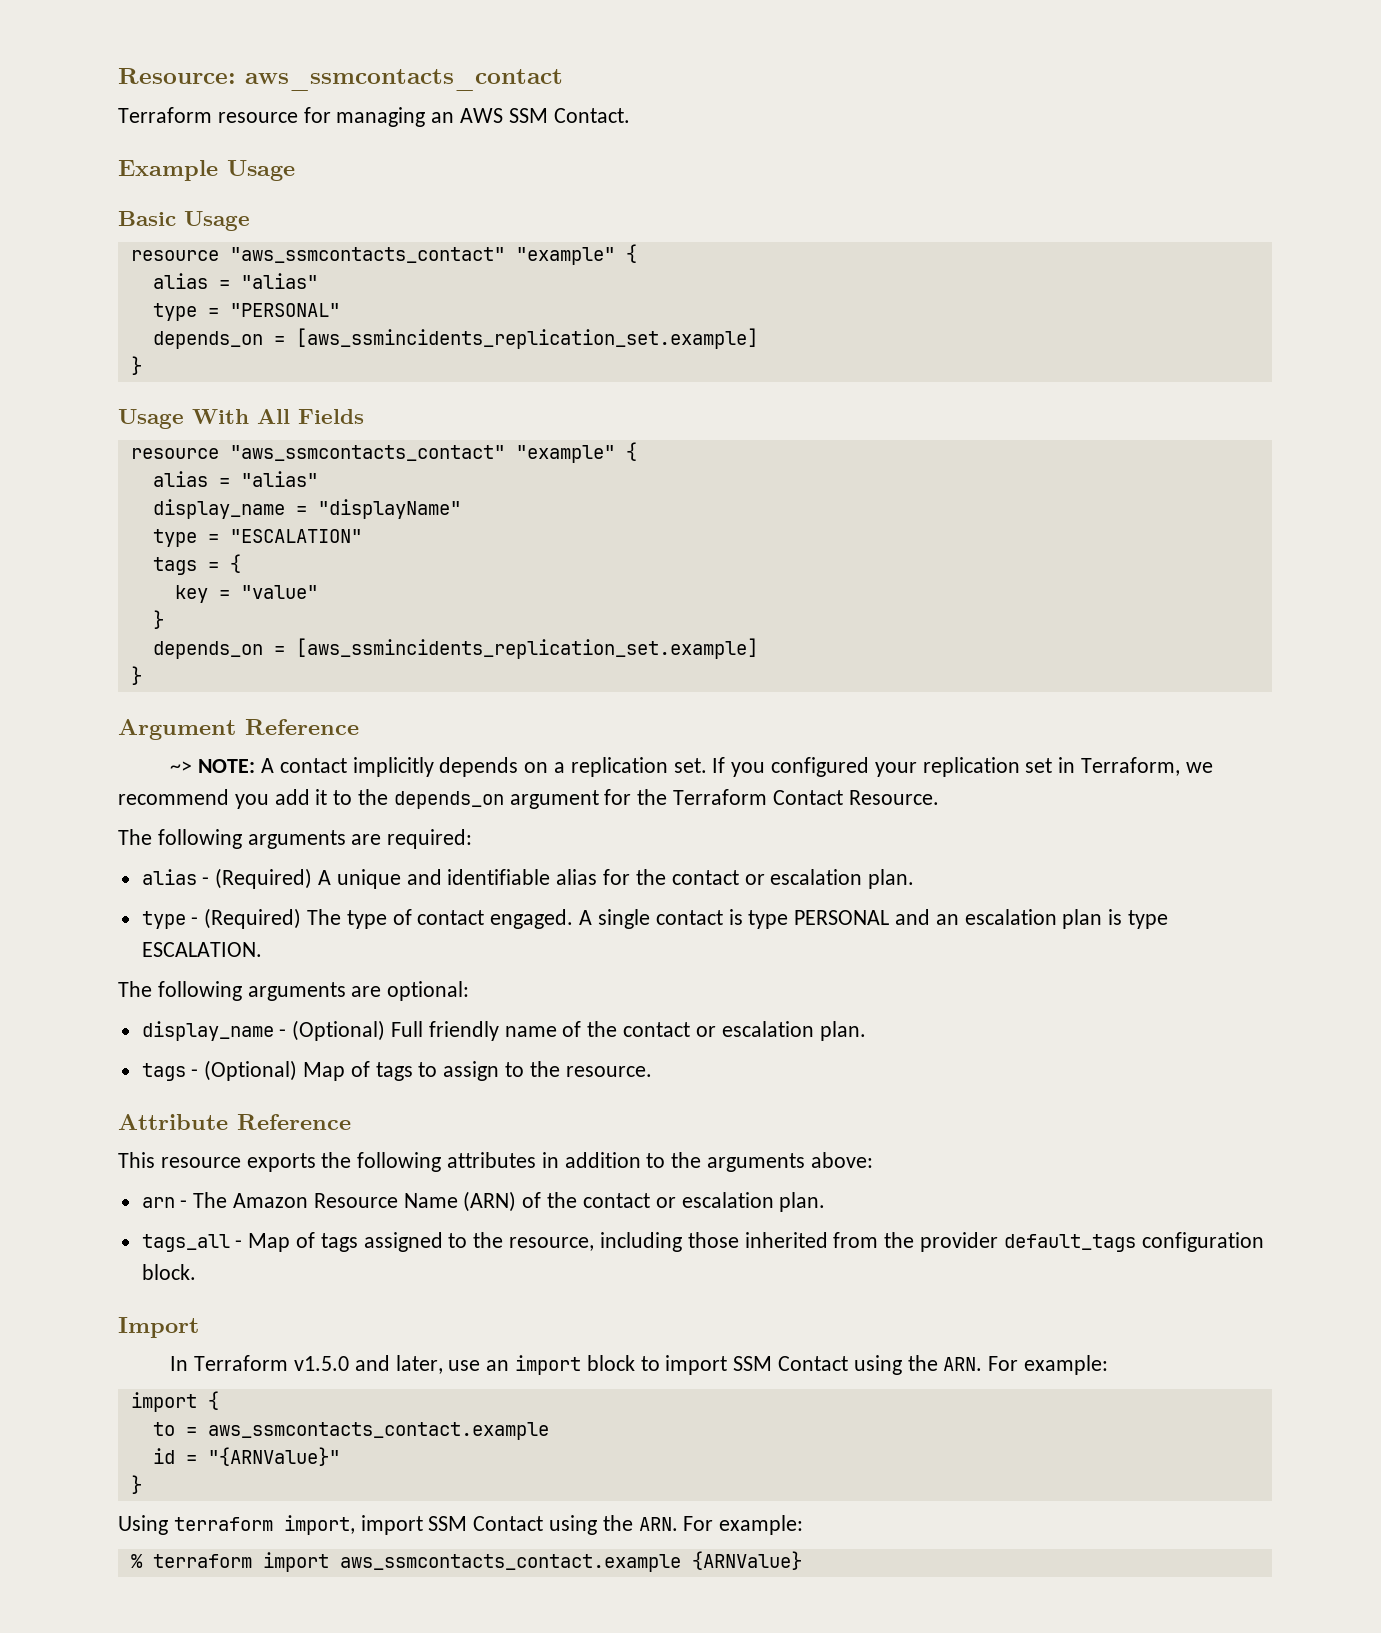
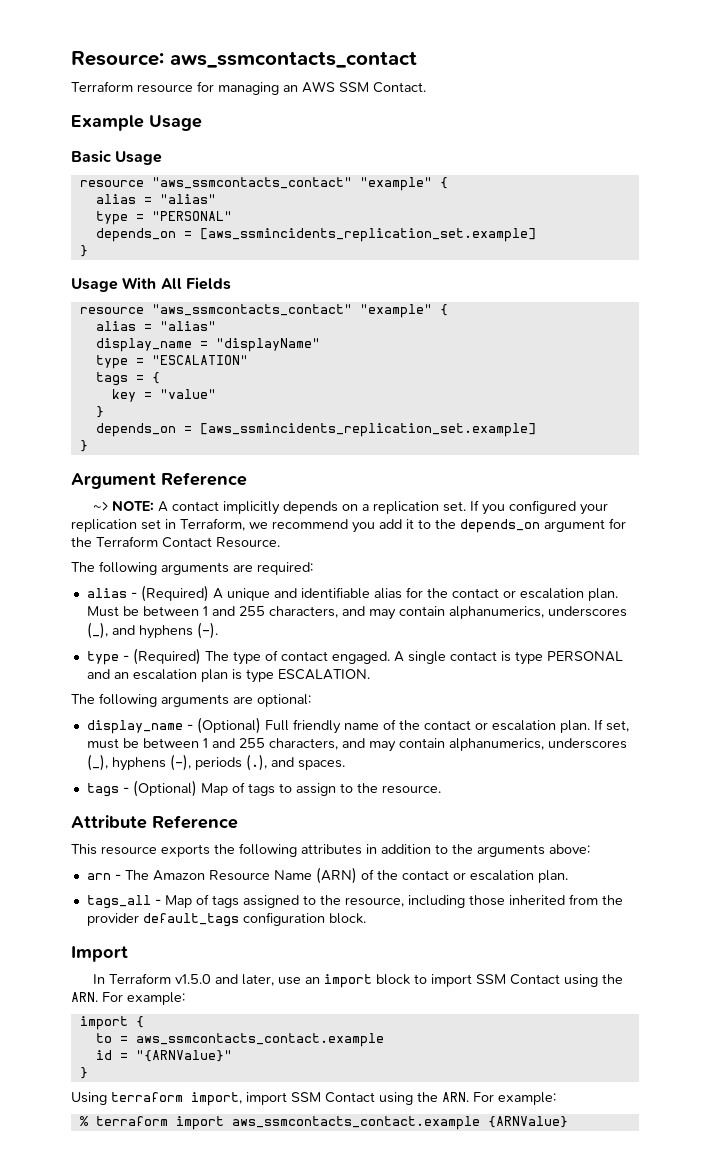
(915, 879) none -> [86,606,627,620] [86,622,218,639] Must be between 1 and 255 characters, and may contain alphanumerics, underscores (_), and hyphens (-).
(866, 1031) none -> [593,719,629,732] [86,738,627,752] [86,754,345,771] If set, must be between 1 and 255 characters, and may contain alphanumerics, underscores (_), hyphens (-), periods (.), and spaces.

